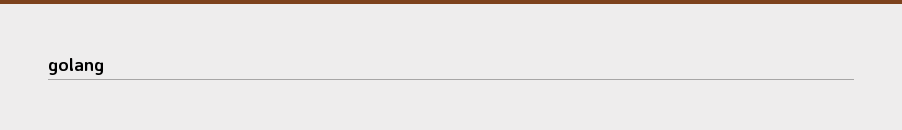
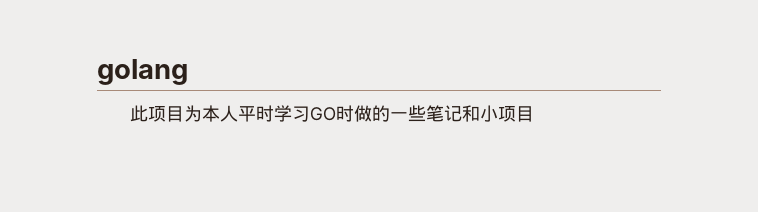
(104, 66) none -> [129,105,534,122] // 此项目为本人平时学习GO时做的一些笔记和小项目

